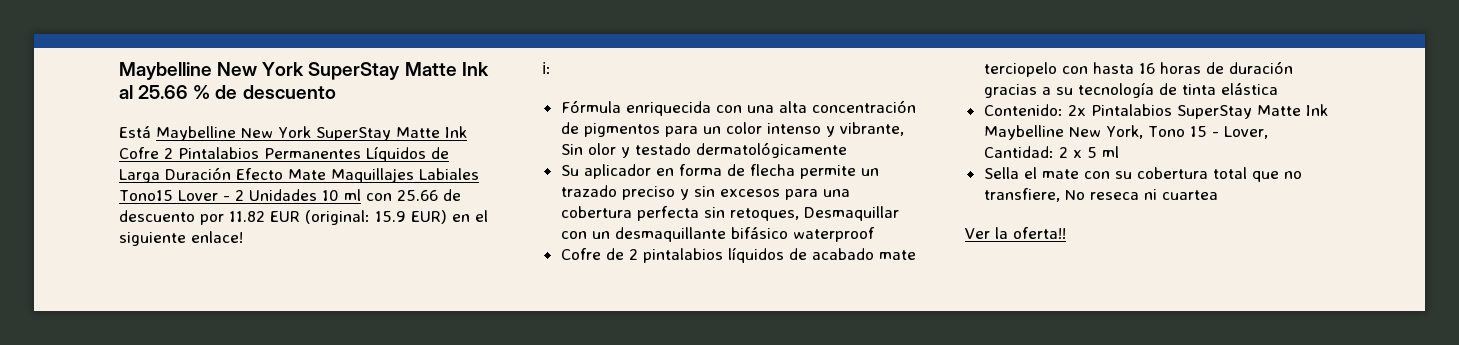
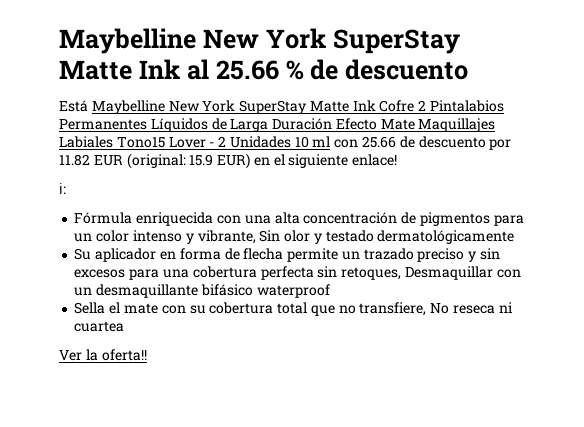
[560,247,916,263] [983,61,1293,77] [983,82,1278,98] [983,104,1328,119] [983,125,1268,140] [983,146,1119,158] // Cofre de 2 pintalabios líquidos de acabado mate terciopelo con hasta 16 horas de duración gracias a su tecnología de tinta elástica // Contenido: 2x Pintalabios SuperStay Matte Ink Maybelline New York, Tono 15 - Lover, Cantidad: 2 x 5 ml -> (330, 291) none

